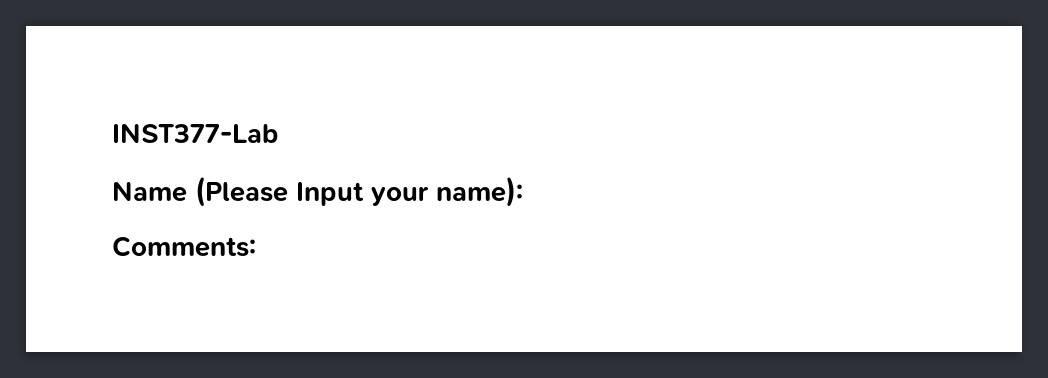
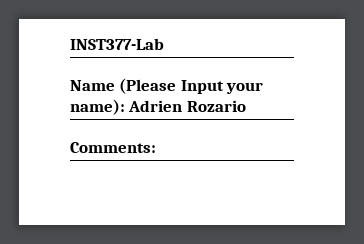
(523, 191) none -> [128,100,246,112] Adrien Rozario

